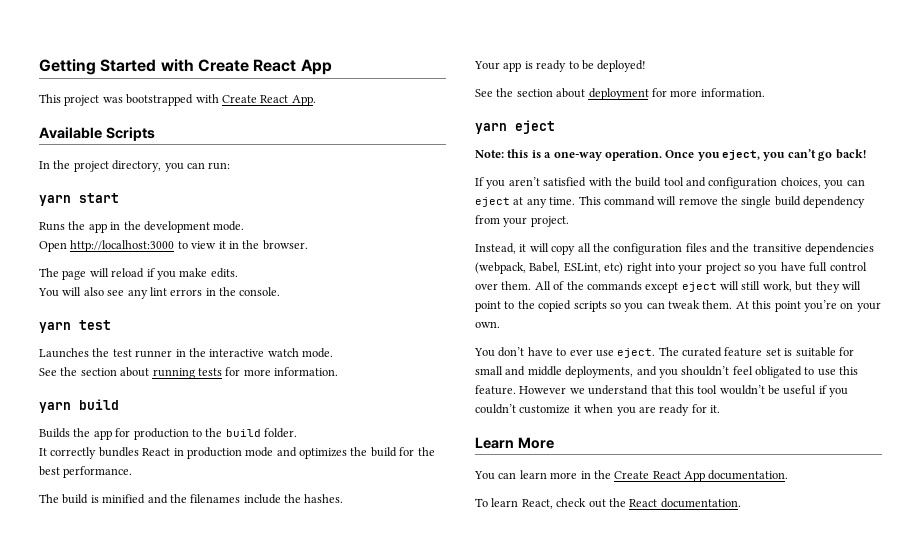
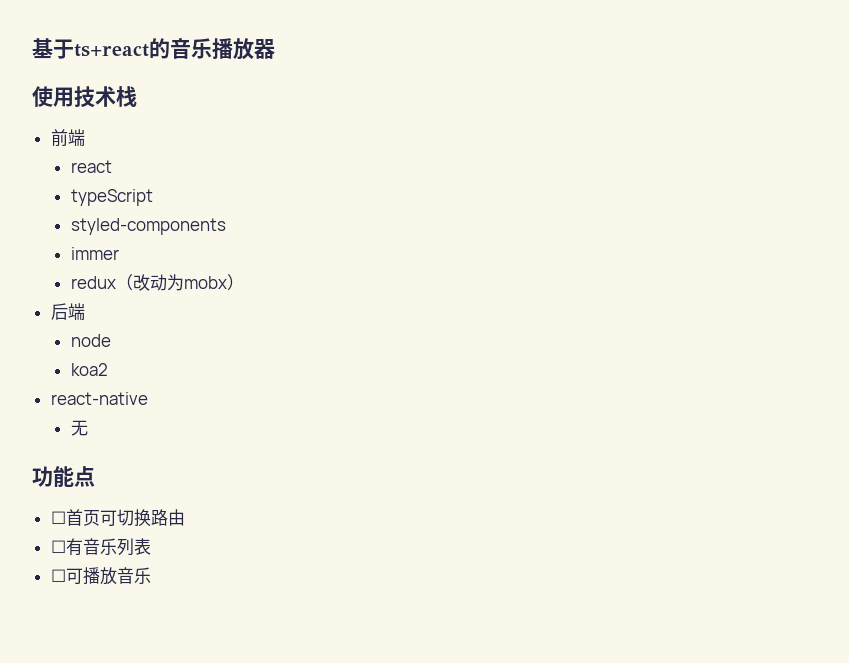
[39,59,332,75] [39,94,316,106] [39,127,155,141] [39,160,231,172] [39,193,119,206] [39,221,245,233] [39,240,308,252] [39,268,238,280] [38,287,281,299] [39,320,111,333] [39,348,333,358] [39,367,338,379] [39,399,119,413] [39,428,297,440] [39,447,435,459] [39,466,133,478] [39,494,344,504] [474,60,647,72] [475,88,765,100] [475,120,555,134] [475,149,866,161] [475,177,865,189] [475,196,866,208] [475,215,569,227] [475,243,875,255] [475,262,867,274] [475,281,861,293] [475,300,881,312] [475,321,500,328] [474,347,854,358] [475,366,859,378] [475,385,849,397] [475,404,720,416] [475,437,554,449] [474,470,789,482] [475,498,741,509] Getting Started with Create React App // This project was bootstrapped with Create React App. // Available Scripts // In the project directory, you can run: // yarn start // Runs the app in the development mode. // Open http://localhost:3000 to view it in the browser. // The page will reload if you make edits. // You will also see any lint errors in the console. // yarn test // Launches the test runner in the interactive watch mode. // See the section about running tests for more information. // yarn build // Builds the app for production to the build folder. // It correctly bundles React in production mode and optimizes the build for the best performance. // The build is minified and the filenames include the hashes. // Your app is ready to be deployed! // See the section about deployment for more information. // yarn eject // Note: this is a one-way operation. Once you eject, you can’t go back! // If you aren’t satisfied with the build tool and configuration choices, you can eject at any time. This command will remove the single build dependency from your project. // Instead, it will copy all the configuration files and the transitive dependencies (webpack, Babel, ESLint, etc) right into your project so you have full control over them. All of the commands except eject will still work, but they will point to the copied scripts so you can tweak them. At this point you’re on your own. // You don’t have to ever use eject. The curated feature set is suitable for small and middle deployments, and you shouldn’t feel obligated to use this feature. However we understand that this tool wouldn’t be useful if you couldn’t customize it when you are ready for it. // Learn More // You can learn more in the Create React App documentation. // To learn React, check out the React documentation. -> [32,38,275,60] [32,86,137,108] [50,129,85,147] [70,160,112,173] [70,189,153,206] [70,218,226,235] [70,247,119,260] [70,274,244,291] [50,303,85,320] [70,334,111,347] [70,363,108,376] [50,392,148,405] [70,420,88,436] [32,466,95,487] [50,509,185,527] [50,538,151,556] [50,567,151,585] 基于ts+react的音乐播放器 // 使用技术栈 // 前端 // react // typeScript // styled-components // immer // redux（改动为mobx） // 后端 // node // koa2 // react-native // 无 // 功能点 // ☐首页可切换路由 // ☐有音乐列表 // ☐可播放音乐

